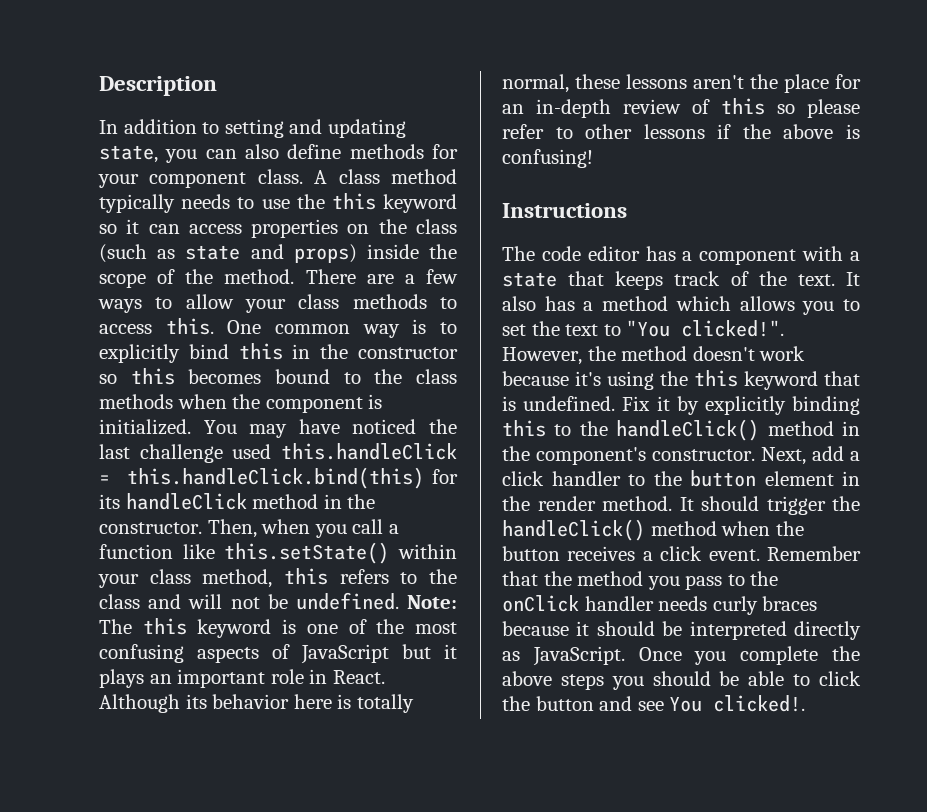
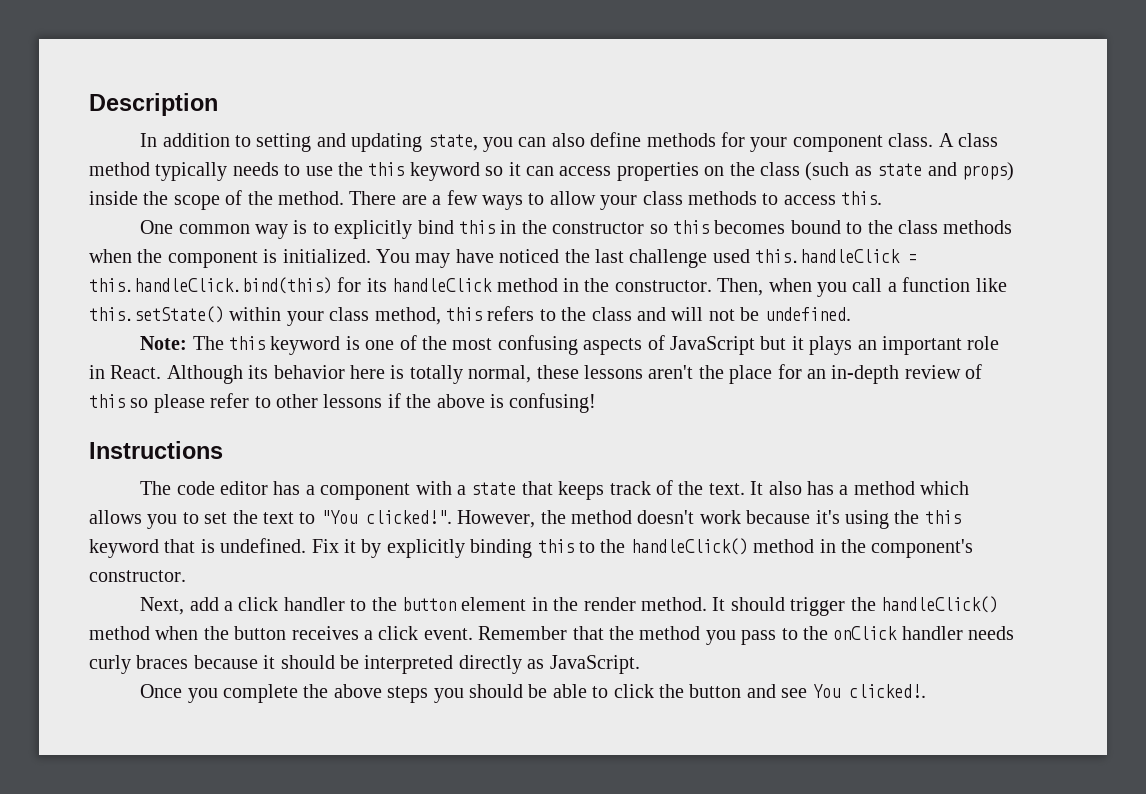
(214, 326) none -> (883, 198) //
(399, 601) none -> (851, 314) //
(755, 455) none -> (186, 576) //
(625, 656) none -> (640, 664) //

